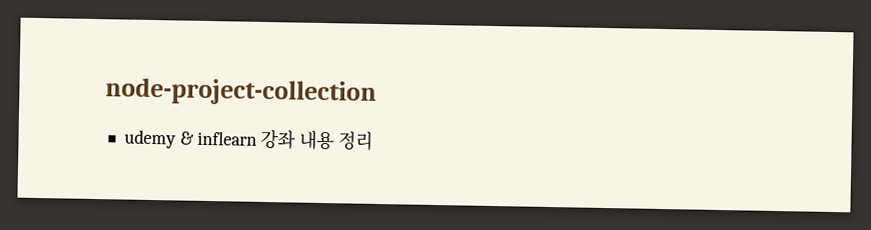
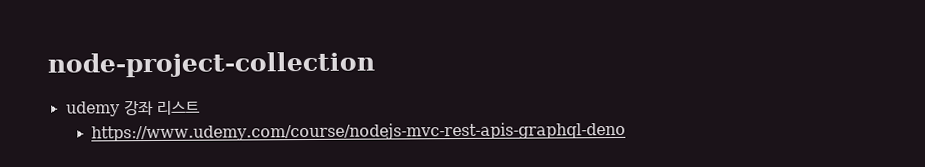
[179,128,374,151] & inflearn 강좌 내용 정리 -> [123,99,200,116] [91,121,627,142] 강좌 리스트 // https://www.udemy.com/course/nodejs-mvc-rest-apis-graphql-deno

